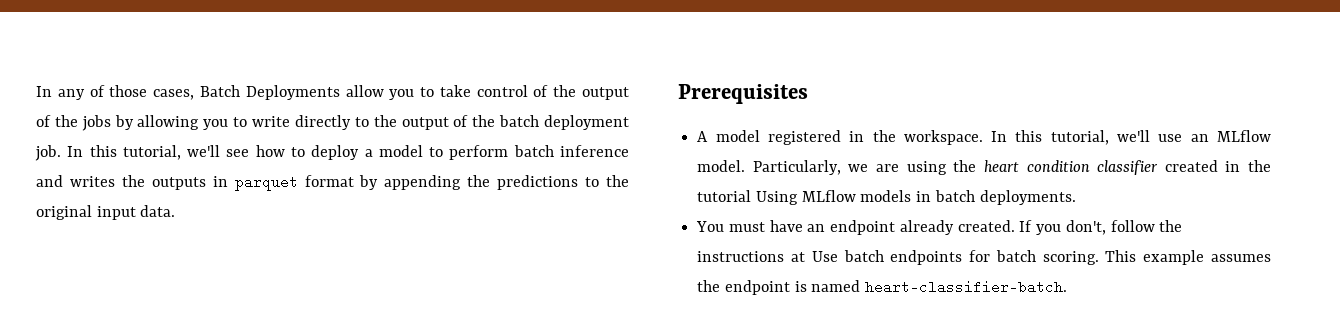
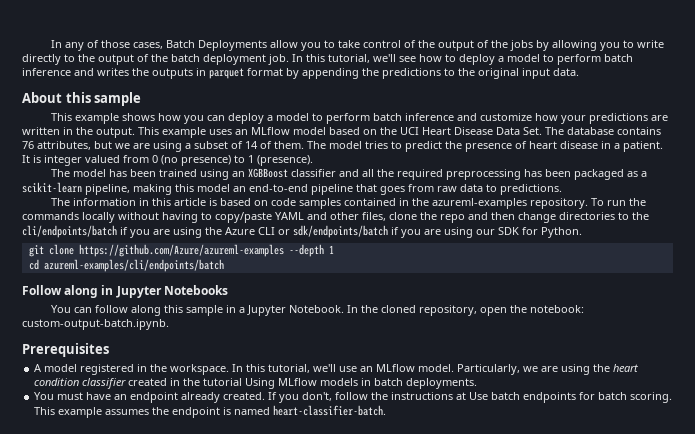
(176, 211) none -> [22,92,142,106] [50,113,668,124] [22,127,661,138] [22,141,663,152] [22,155,313,166] [50,168,647,180] [22,182,562,195] [50,198,646,209] [22,212,649,223] [22,225,582,238] [28,244,334,257] [28,259,224,272] [22,285,228,298] [50,305,584,316] [22,319,169,330] // About this sample // This example shows how you can deploy a model to perform batch inference and customize how your predictions are written in the output. This example uses an MLflow model based on the UCI Heart Disease Data Set. The database contains 76 attributes, but we are using a subset of 14 of them. The model tries to predict the presence of heart disease in a patient. It is integer valued from 0 (no presence) to 1 (presence). // The model has been trained using an XGBBoost classifier and all the required preprocessing has been packaged as a scikit-learn pipeline, making this model an end-to-end pipeline that goes from raw data to predictions. // The information in this article is based on code samples contained in the azureml-examples repository. To run the commands locally without having to copy/paste YAML and other files, clone the repo and then change directories to the cli/endpoints/batch if you are using the Azure CLI or sdk/endpoints/batch if you are using our SDK for Python. // git clone https://github.com/Azure/azureml-examples --depth 1 // cd azureml-examples/cli/endpoints/batch // Follow along in Jupyter Notebooks // You can follow along this sample in a Jupyter Notebook. In the cloned repository, open the notebook: custom-output-batch.ipynb.

